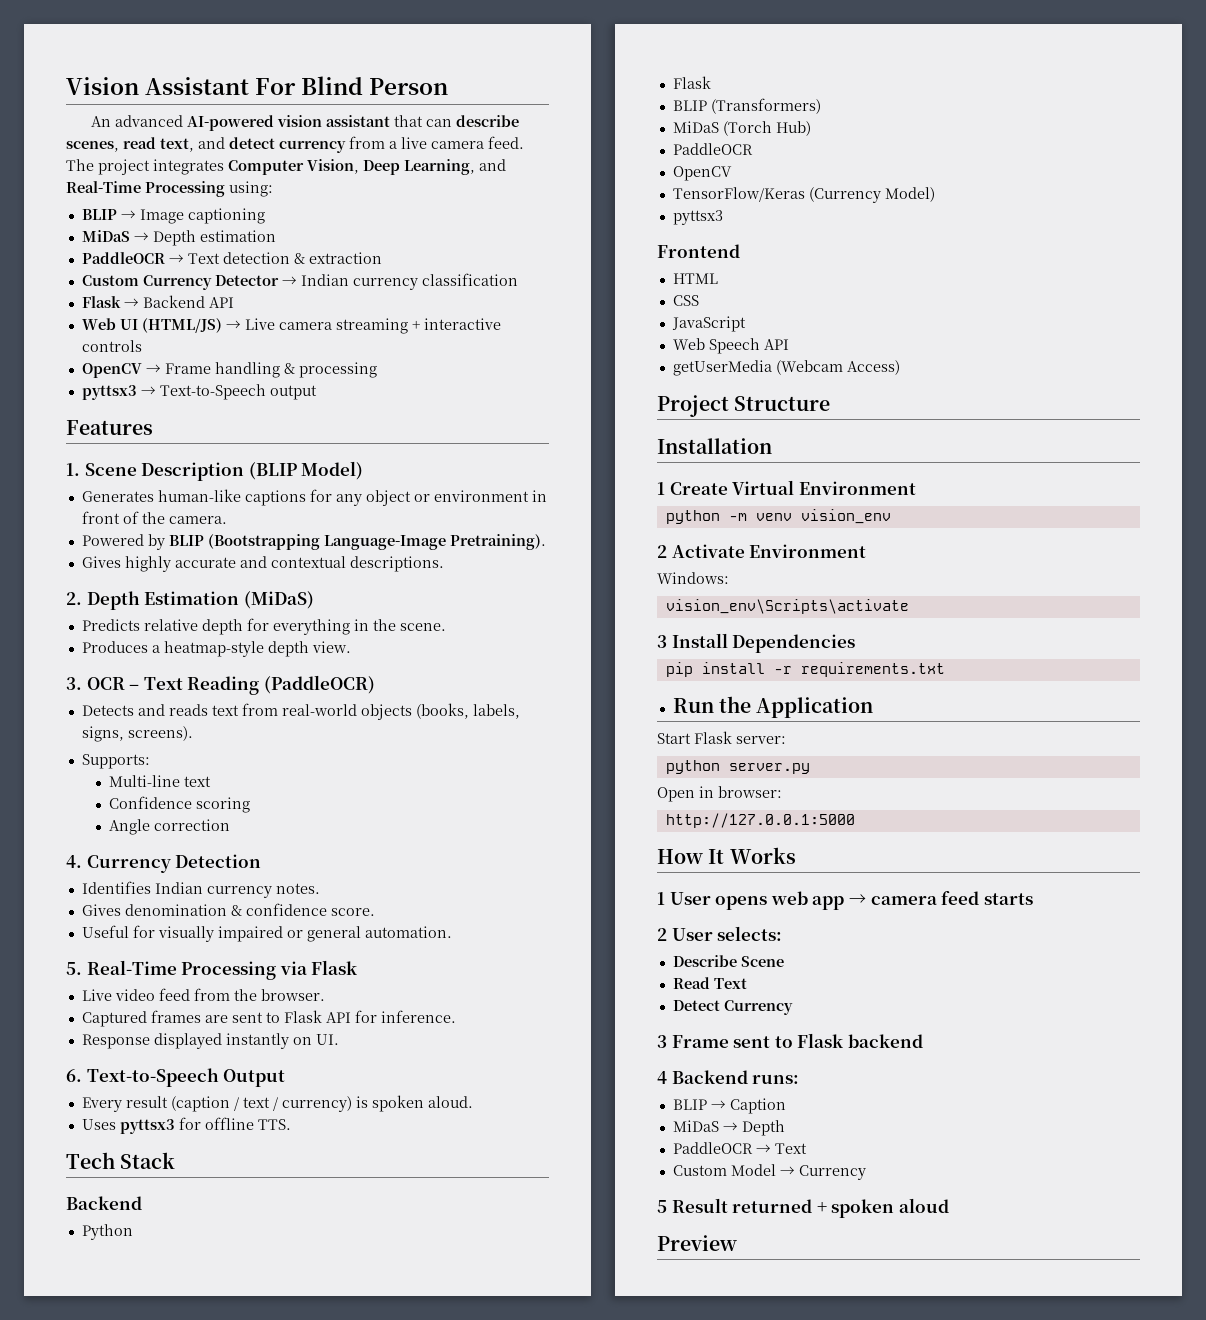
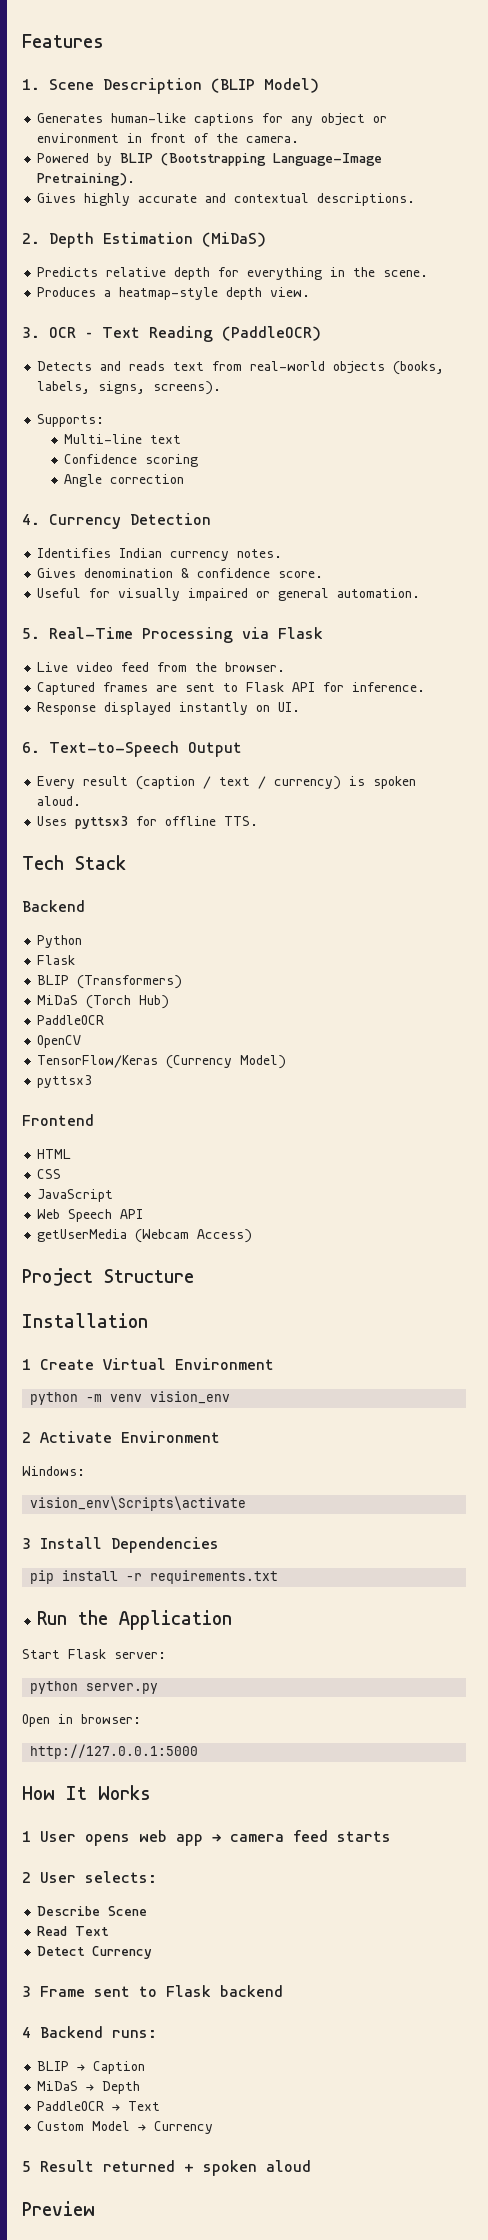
[66,76,449,95] [90,115,519,131] [66,136,524,153] [66,159,506,175] [66,181,273,197] [81,208,265,224] [81,230,276,246] [81,252,382,264] [81,273,518,290] [81,295,234,308] [81,318,501,334] [81,340,142,352] [81,362,377,378] [81,384,317,400] Vision Assistant For Blind Person // An advanced AI-powered vision assistant that can describe scenes, read text, and detect currency from a live camera feed. The project integrates Computer Vision, Deep Learning, and Real-Time Processing using: // BLIP → Image captioning // MiDaS → Depth estimation // PaddleOCR → Text detection & extraction // Custom Currency Detector → Indian currency classification // Flask → Backend API // Web UI (HTML/JS) → Live camera streaming + interactive controls // OpenCV → Frame handling & processing // pyttsx3 → Text-to-Speech output // -> (22, 41) none

